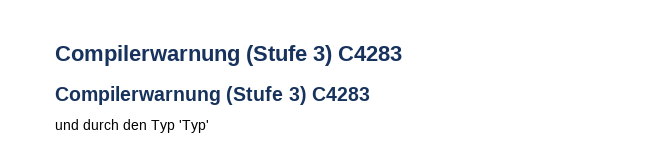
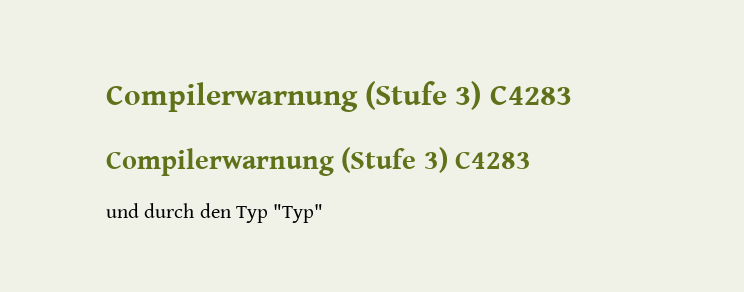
[179,120,209,133] 'Typ' -> [273,204,324,223] "Typ"

